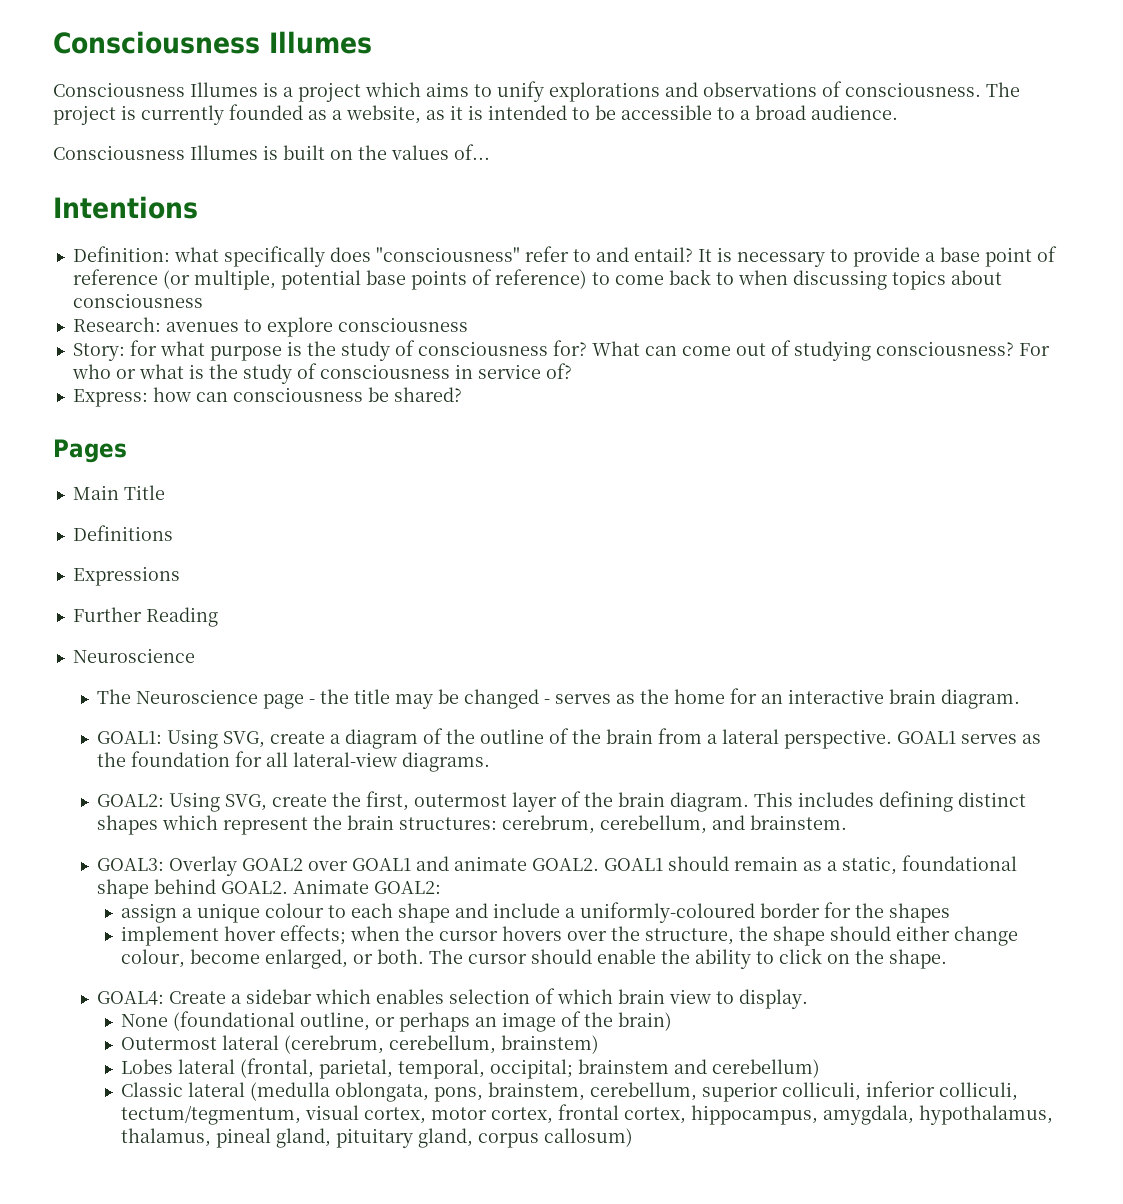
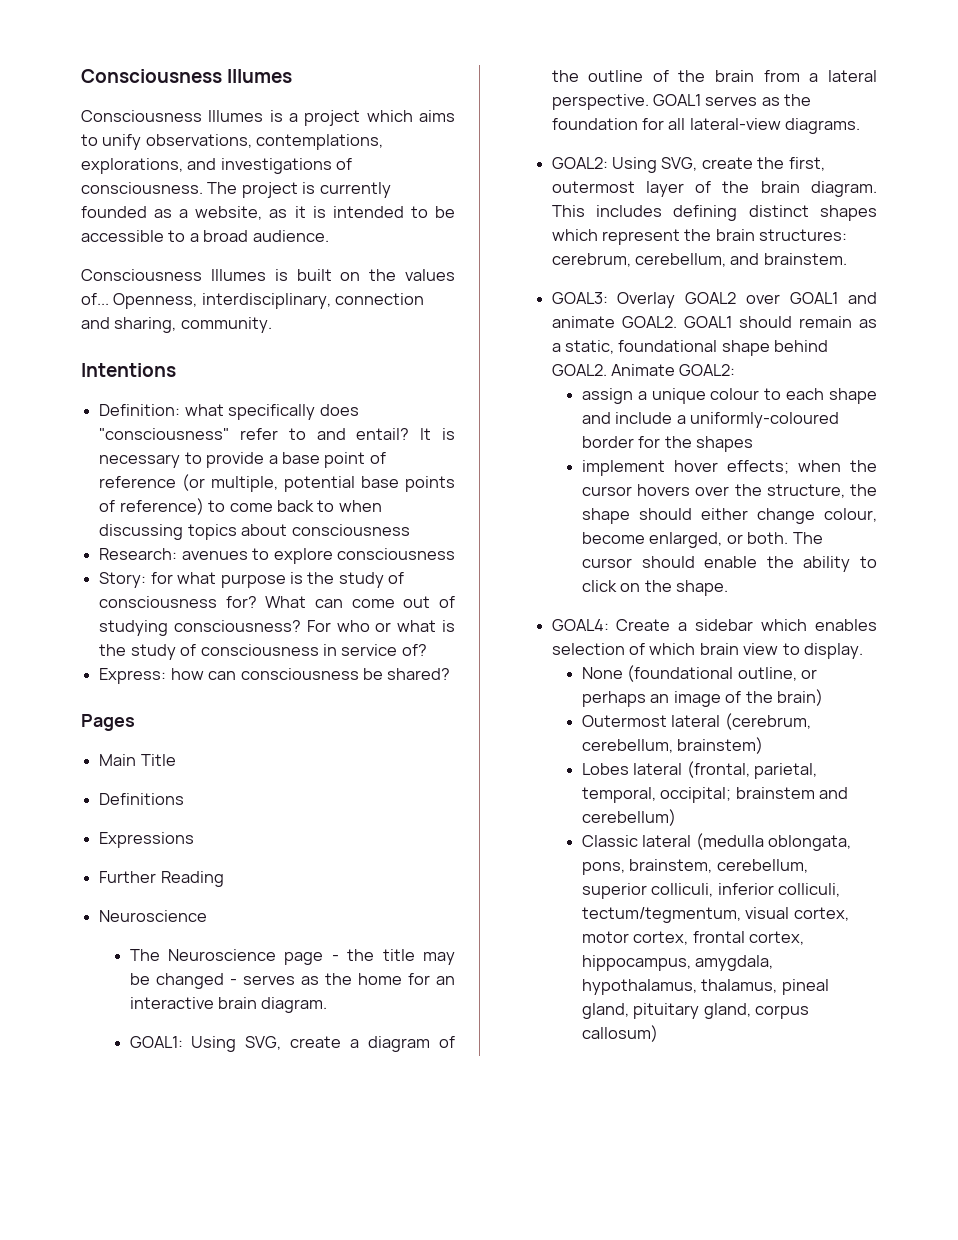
[549,82,817,102] explorations and observations -> [145,134,384,150] [81,158,332,174] observations, contemplations, explorations, and investigations
(490, 152) none -> [113,293,425,309] [81,317,272,333] Openness, interdisciplinary, connection and sharing, community.

